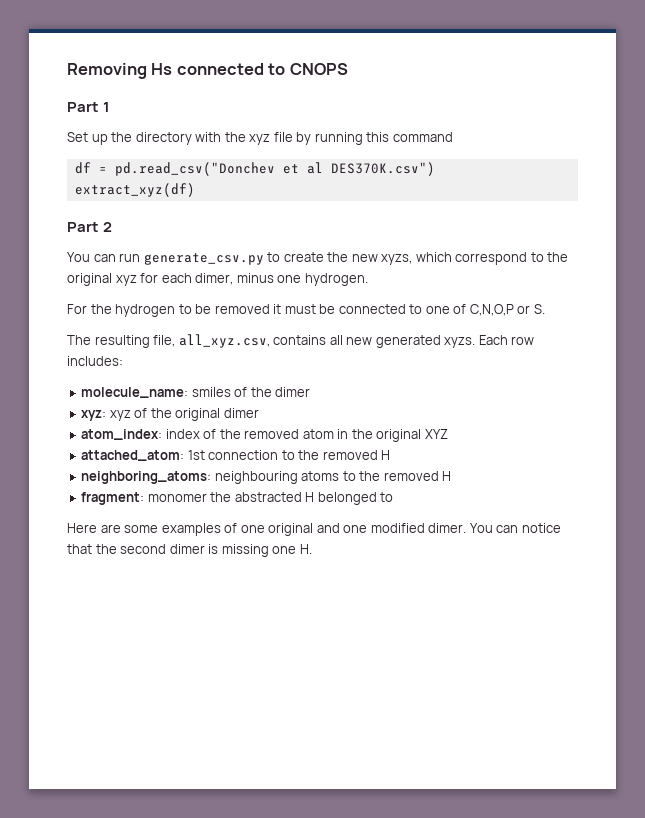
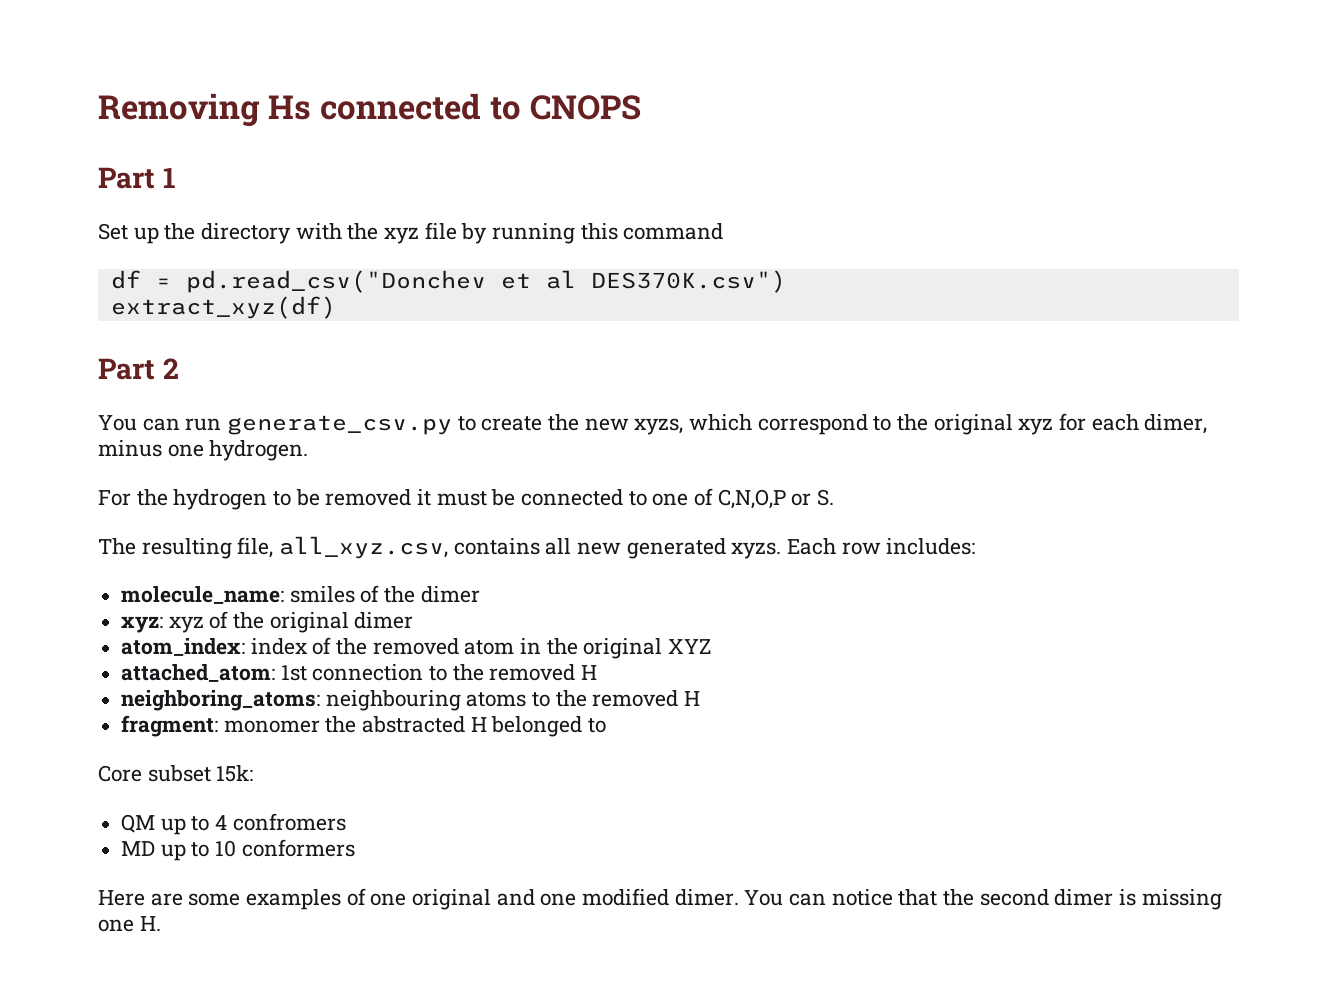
(394, 497) none -> [98,765,254,782] [121,813,346,835] [121,839,355,861] // Core subset 15k: // QM up to 4 confromers // MD up to 10 conformers

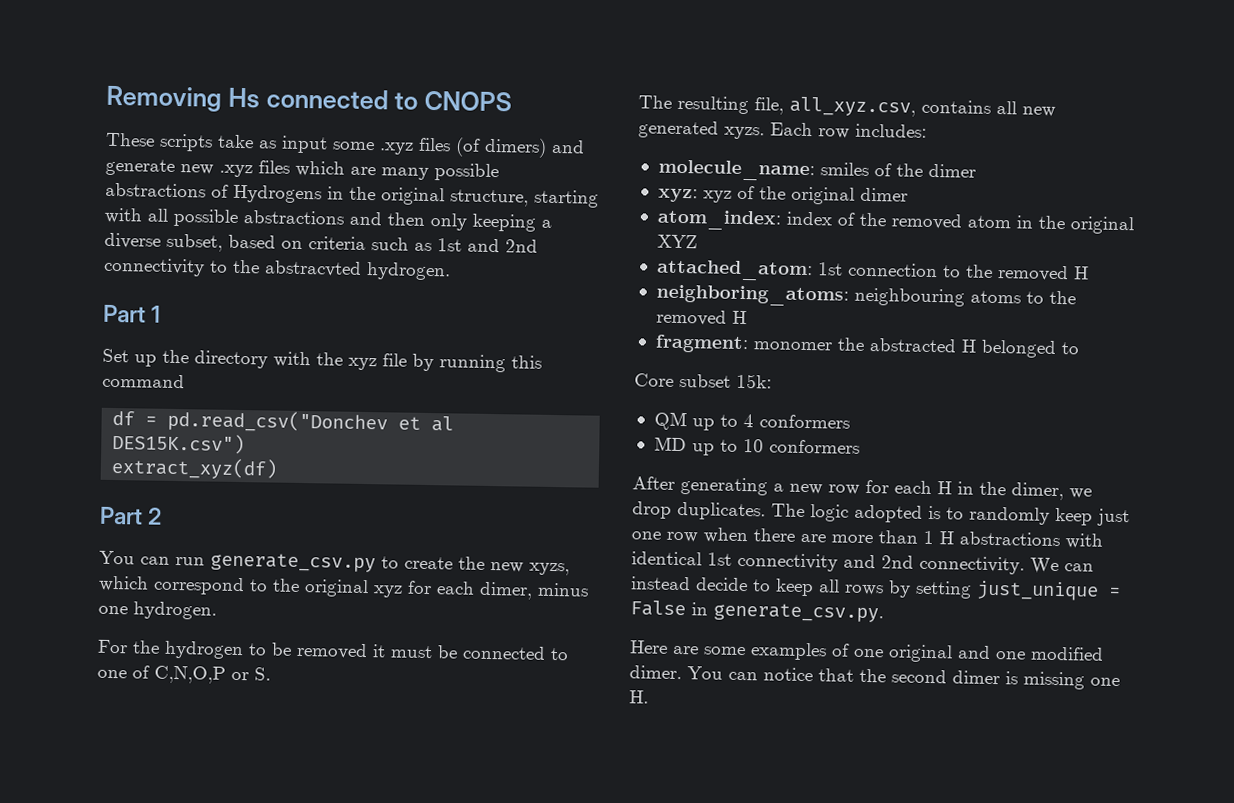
(641, 107) none -> [105,132,585,158] [105,158,499,182] [105,182,599,208] [104,207,552,232] [104,232,538,253] [103,257,451,281] // These scripts take as input some .xyz files (of dimers) and generate new .xyz files which are many possible abstractions of Hydrogens in the original structure, starting with all possible abstractions and then only keeping a diverse subset, based on criteria such as 1st and 2nd connectivity to the abstracvted hydrogen.
[590,270,786,293] DES370K.csv") -> [112,432,246,455] DES15K.csv")
[232,813,346,831] confromers -> [758,414,850,429] conformers
(355, 848) none -> [632,476,1092,501] [632,501,1130,527] [631,527,1103,549] [631,551,1094,575] [631,576,1121,601] [630,600,884,623] // After generating a new row for each H in the dimer, we drop duplicates. The logic adopted is to randomly keep just one row when there are more than 1 H abstractions with identical 1st connectivity and 2nd connectivity. We can instead decide to keep all rows by setting just_unique = False in generate_csv.py.

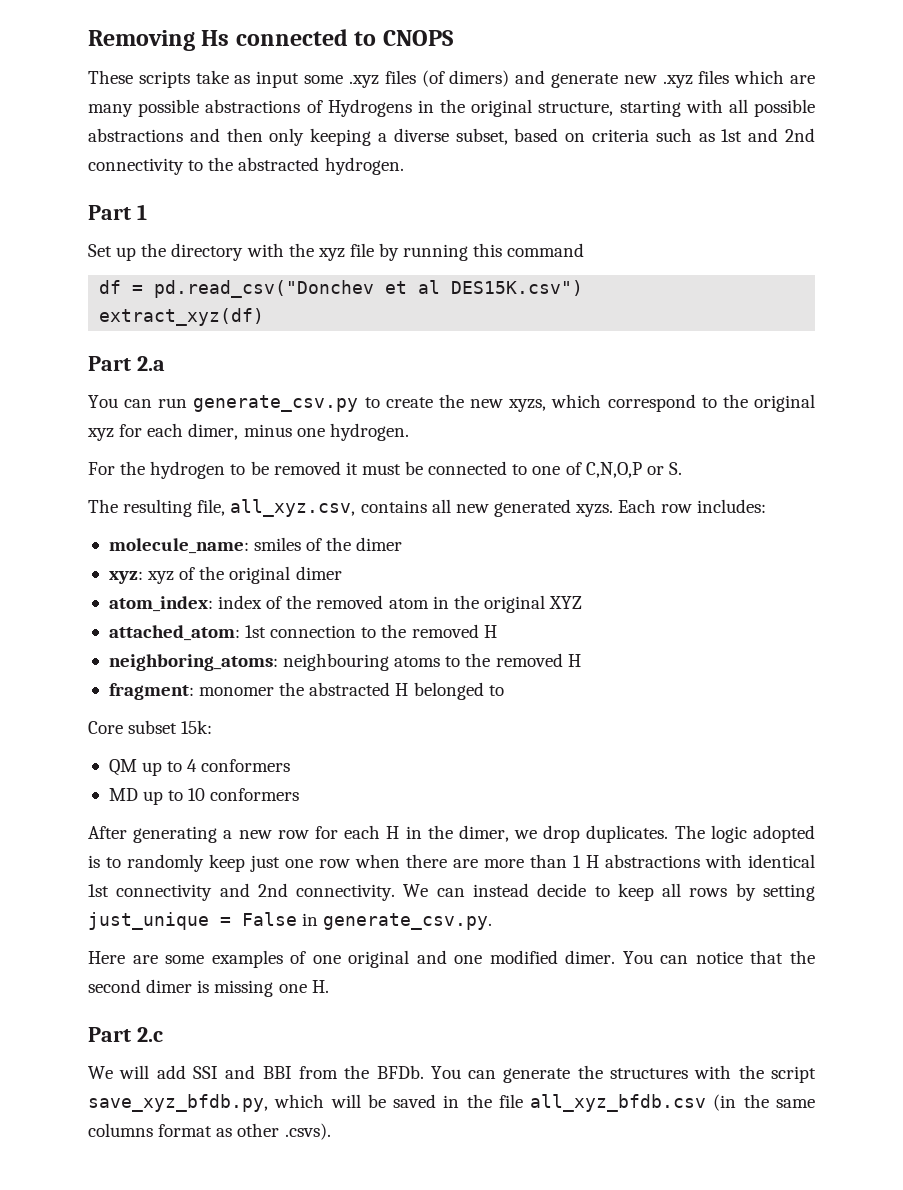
[264,260,362,277] abstracvted -> [238,157,320,171] abstracted
[147,507,163,525] 2 -> [136,356,165,371] 2.a
(649, 697) none -> [88,1027,163,1042] [88,1065,816,1083] [88,1094,815,1112] [88,1123,331,1140] // Part 2.c // We will add SSI and BBI from the BFDb. You can generate the structures with the script save_xyz_bfdb.py, which will be saved in the file all_xyz_bfdb.csv (in the same columns format as other .csvs).

